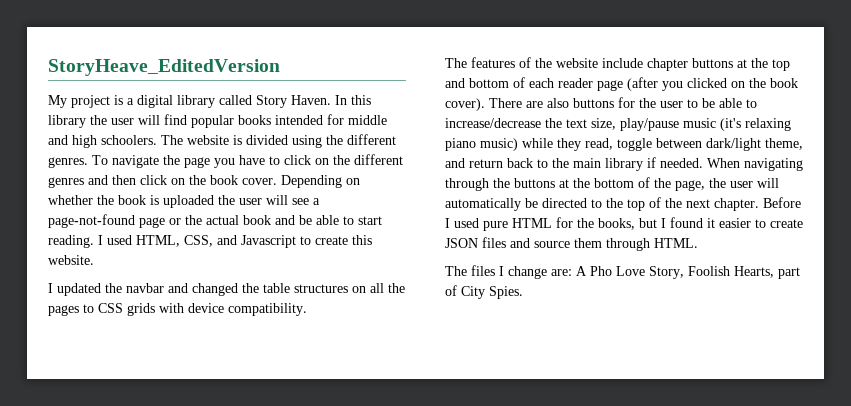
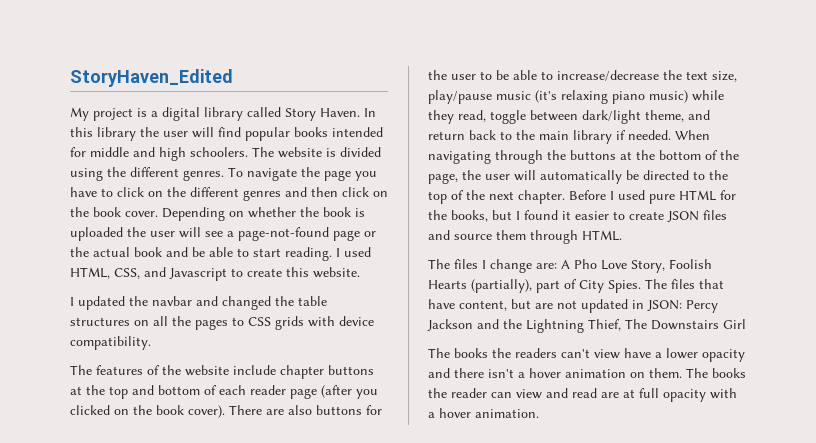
[48,59,280,76] StoryHeave_EditedVersion -> [70,69,233,87] StoryHaven_Edited
[734,266,774,278] Hearts, -> [428,279,532,293] Hearts (partially),
(523, 292) none -> [645,279,724,289] [428,299,718,313] [427,319,746,333] [428,348,745,362] [428,368,746,378] [428,388,737,402] [428,408,539,418] The files that have content, but are not updated in JSON: Percy Jackson and the Lightning Thief, The Downstairs Girl // The books the readers can't view have a lower opacity and there isn't a hover animation on them. The books the reader can view and read are at full opacity with a hover animation.

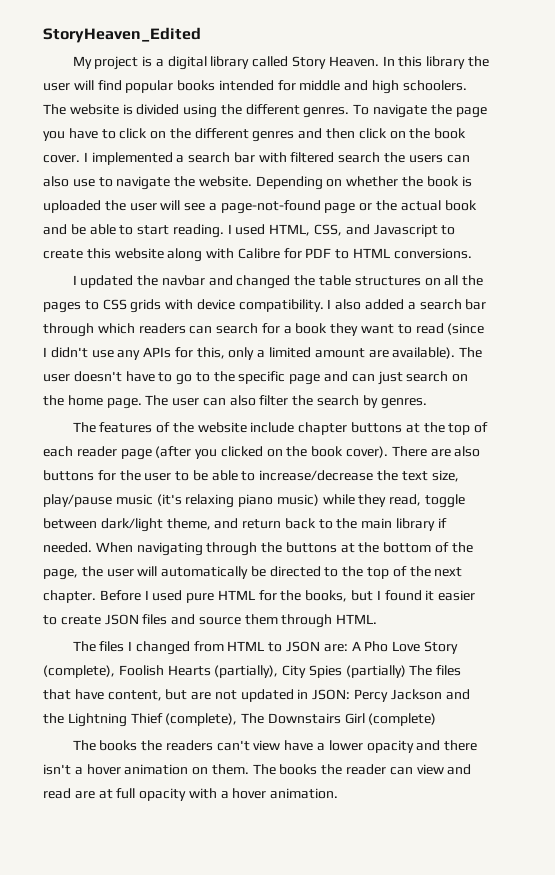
[70,69,233,87] StoryHaven_Edited -> [43,27,201,43] StoryHeaven_Edited
[320,108,360,117] Haven. -> [328,56,379,67] Heaven.
(158, 214) none -> [83,152,470,165] [43,176,252,190] I implemented a search bar with filtered search the users can also use to navigate the website.
[313,267,360,278] website. -> [114,248,472,262] website along with Calibre for PDF to HTML conversions.
(151, 343) none -> [327,299,487,310] [43,323,485,337] [43,347,483,360] [43,371,469,385] [43,395,427,409] I also added a search bar through which readers can search for a book they want to read (since I didn't use any APIs for this, only a limited amount are available). The user doesn't have to go to the specific page and can just search on the home page. The user can also filter the search by genres.
[132,385,200,395] and bottom -> (471, 429) none
[490,259,532,273] change -> [135,641,320,655] changed from HTML to JSON
[631,260,665,273] Story, -> [423,641,458,654] [43,665,115,678] Story (complete),
[536,279,641,293] part of City Spies. -> [282,665,406,678] City Spies (partially)
[588,319,621,331] Thief, -> [130,713,238,726] Thief (complete),
(746, 324) none -> [368,713,437,726] (complete)

